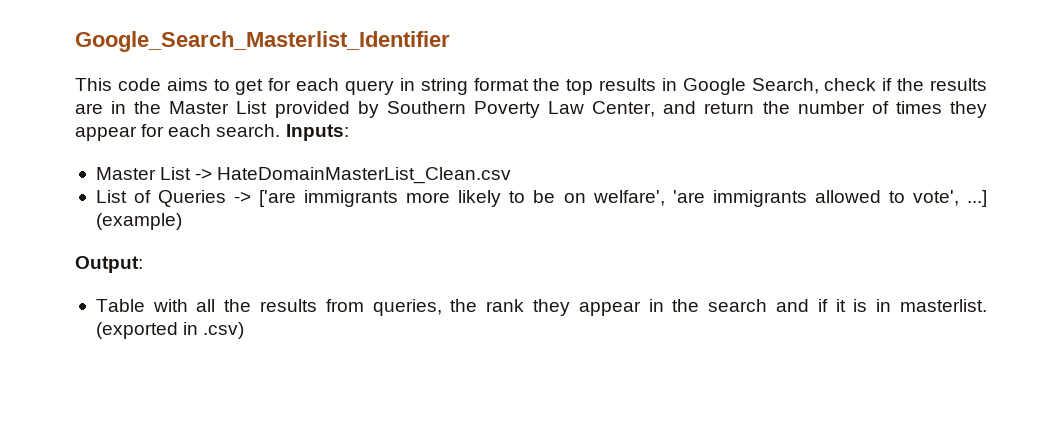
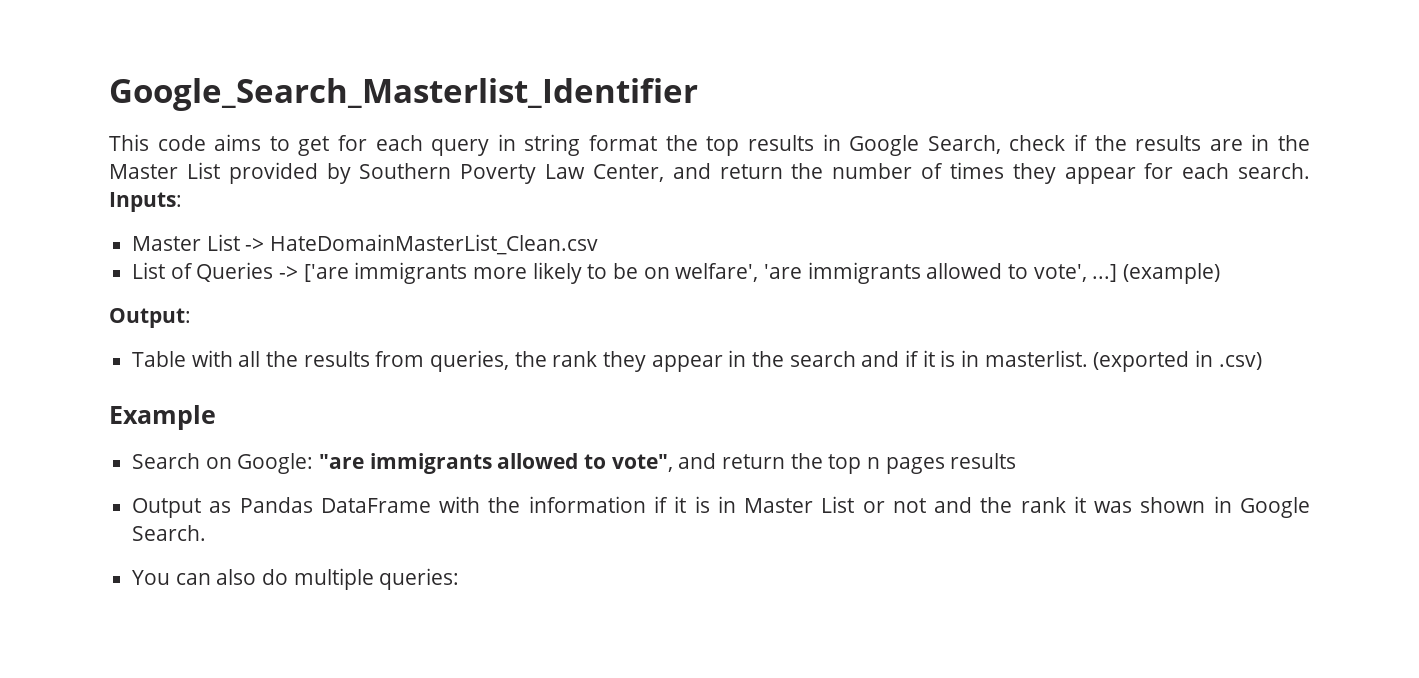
(245, 330) none -> [109,405,216,430] [132,453,1017,474] [132,496,1310,518] [132,525,207,541] [132,568,460,590] // Example // Search on Google: "are immigrants allowed to vote", and return the top n pages results // Output as Pandas DataFrame with the information if it is in Master List or not and the rank it was shown in Google Search. // You can also do multiple queries:

